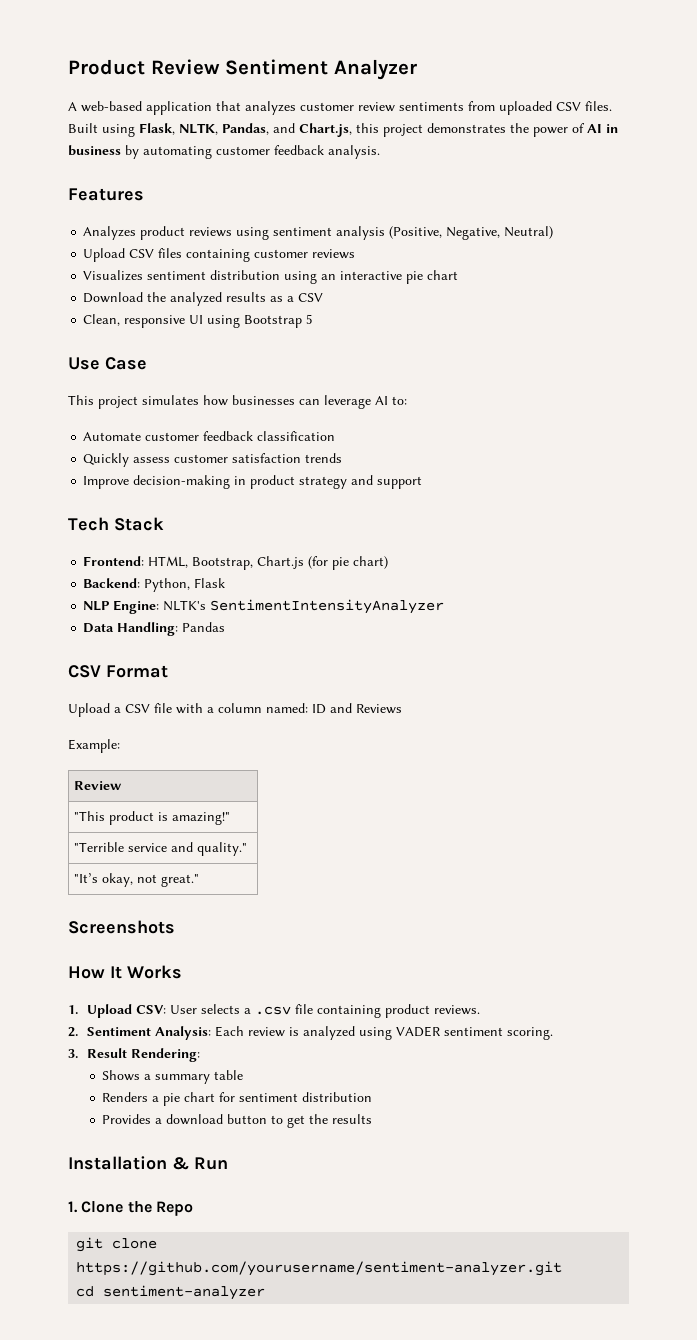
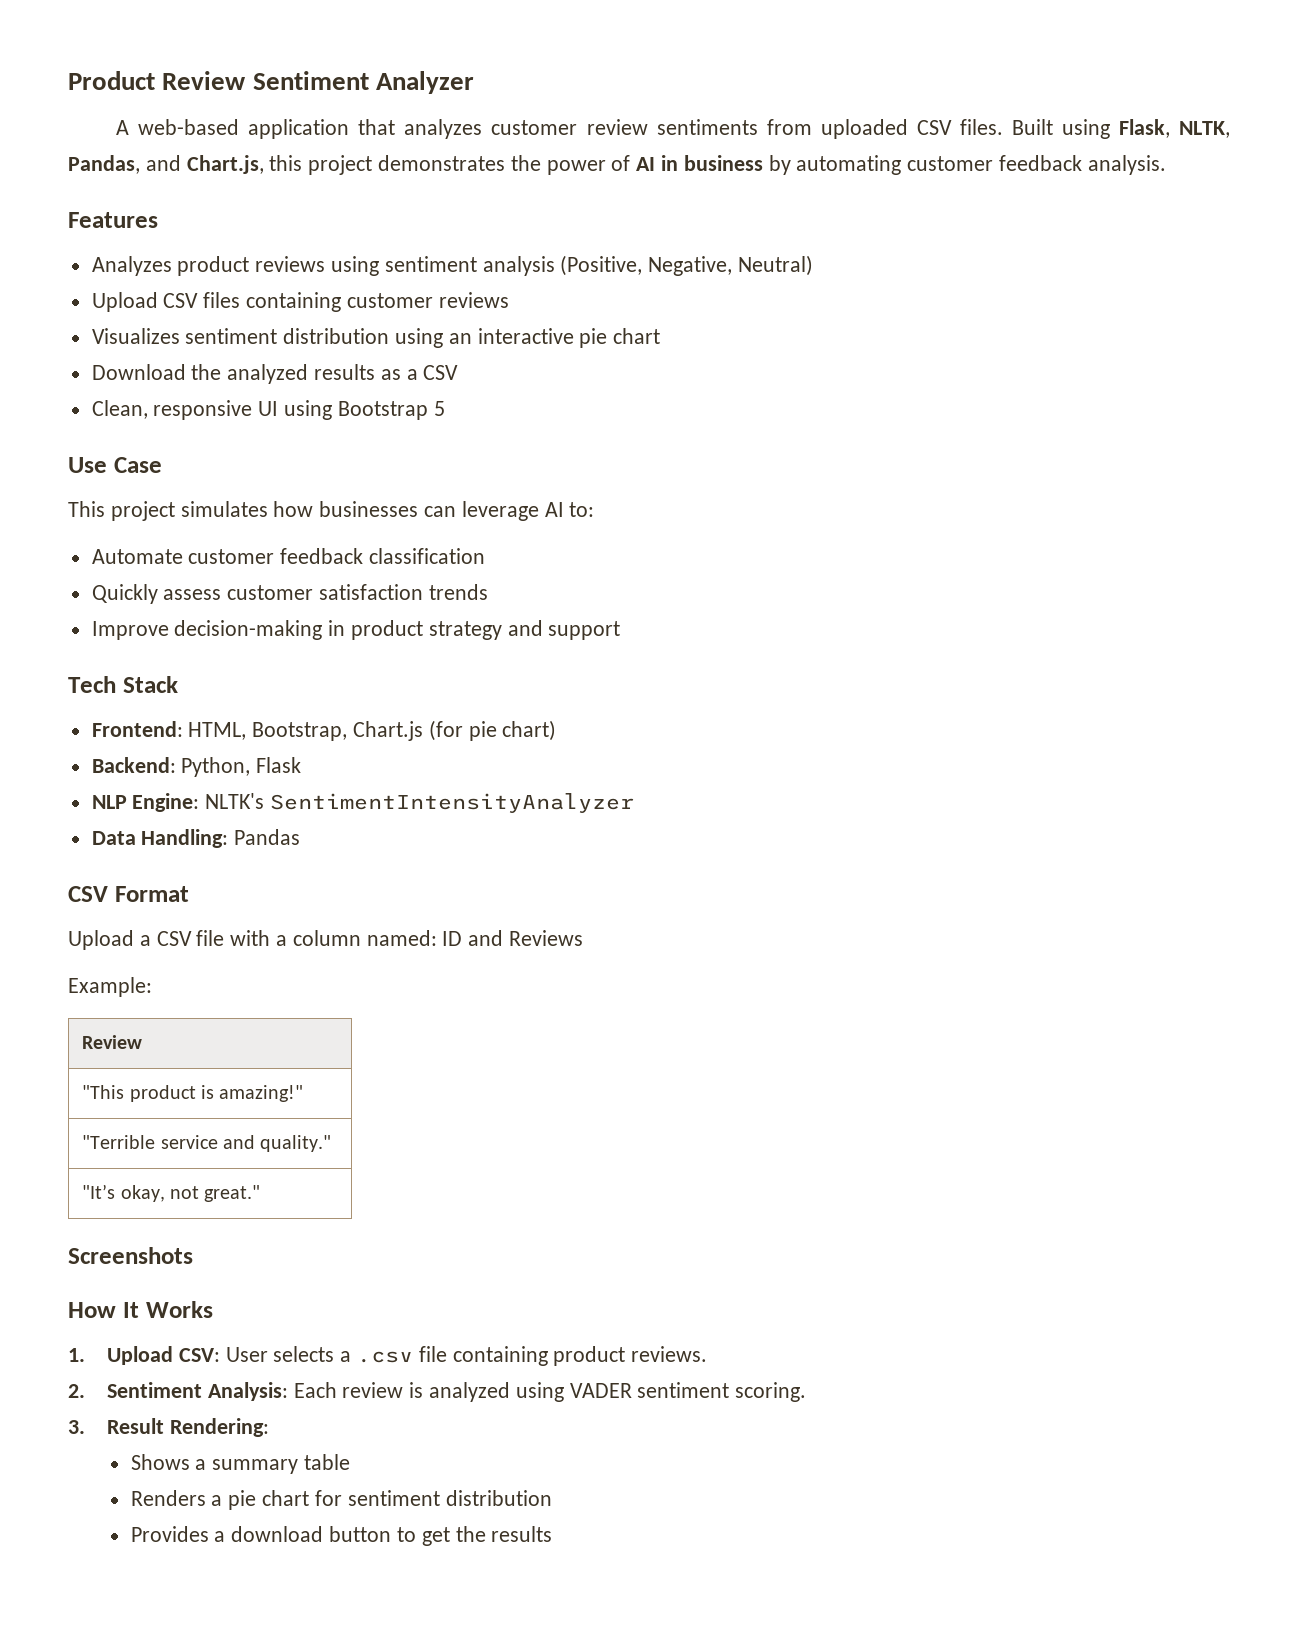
[68,1156,228,1170] [68,1201,193,1216] [76,1237,158,1252] [76,1261,563,1276] [76,1285,266,1300] // Installation & Run // 1. Clone the Repo // git clone https://github.com/yourusername/sentiment-analyzer.git // cd sentiment-analyzer -> (553, 1534) none

